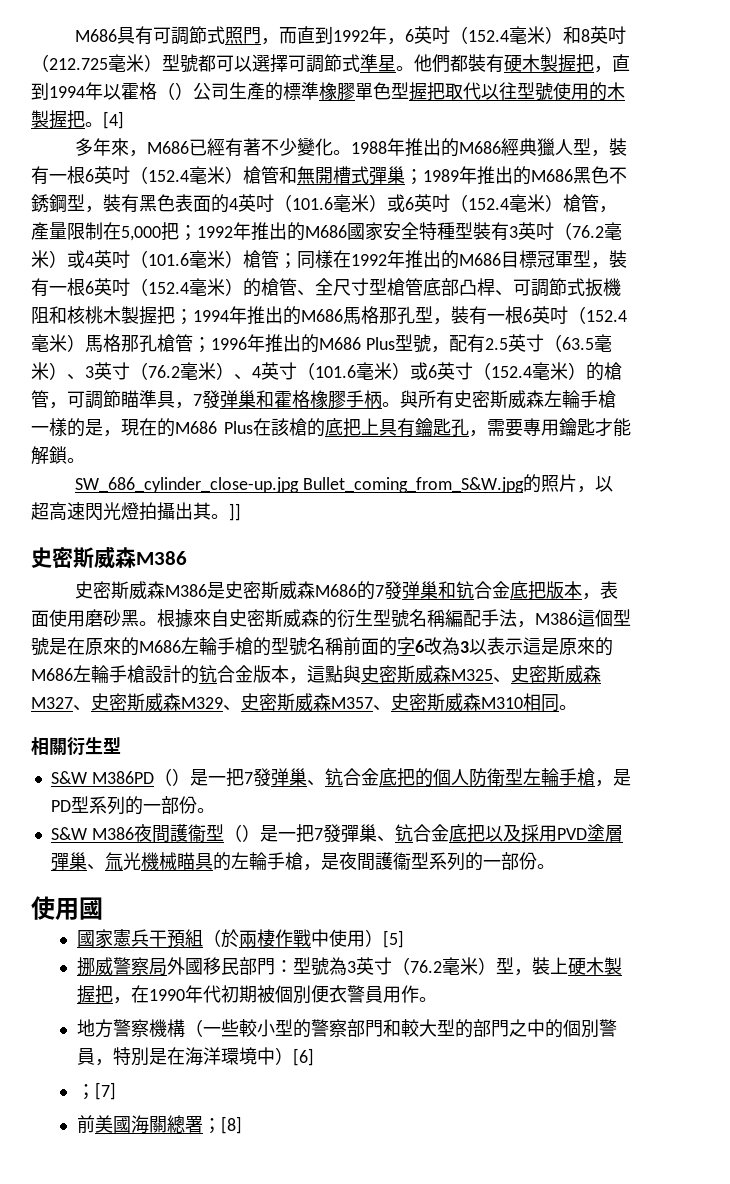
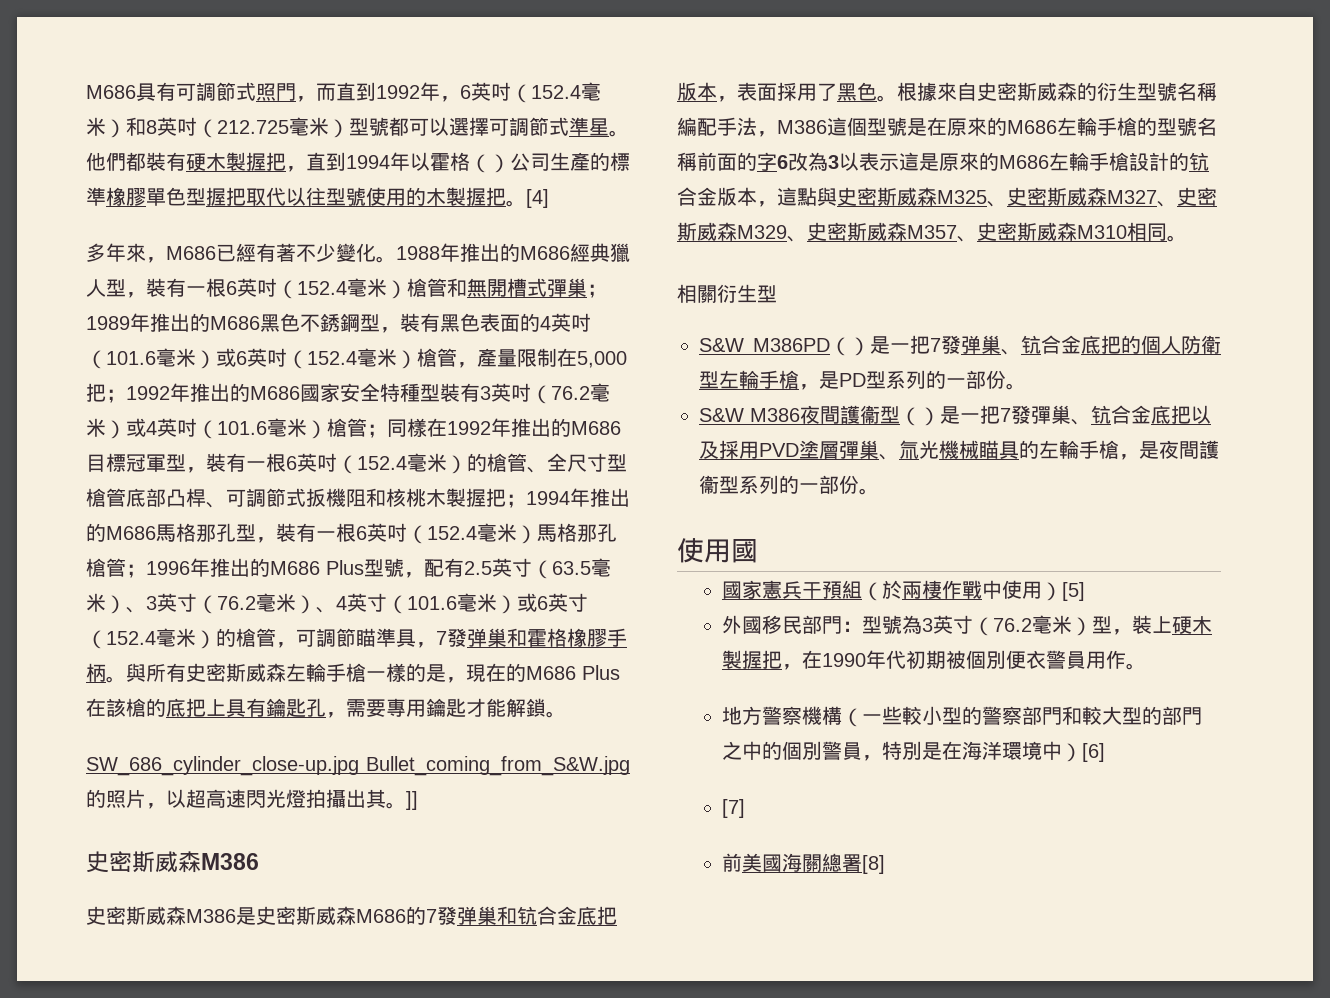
[49,609,139,627] 使用磨砂黑 -> [777,82,877,101] 採用了黑色
[76,957,167,976] 挪威警察局 -> (1085, 591) none
[76,1084,95,1100] ； -> (1105, 752) none
[202,1118,221,1134] ； -> (862, 863) none

